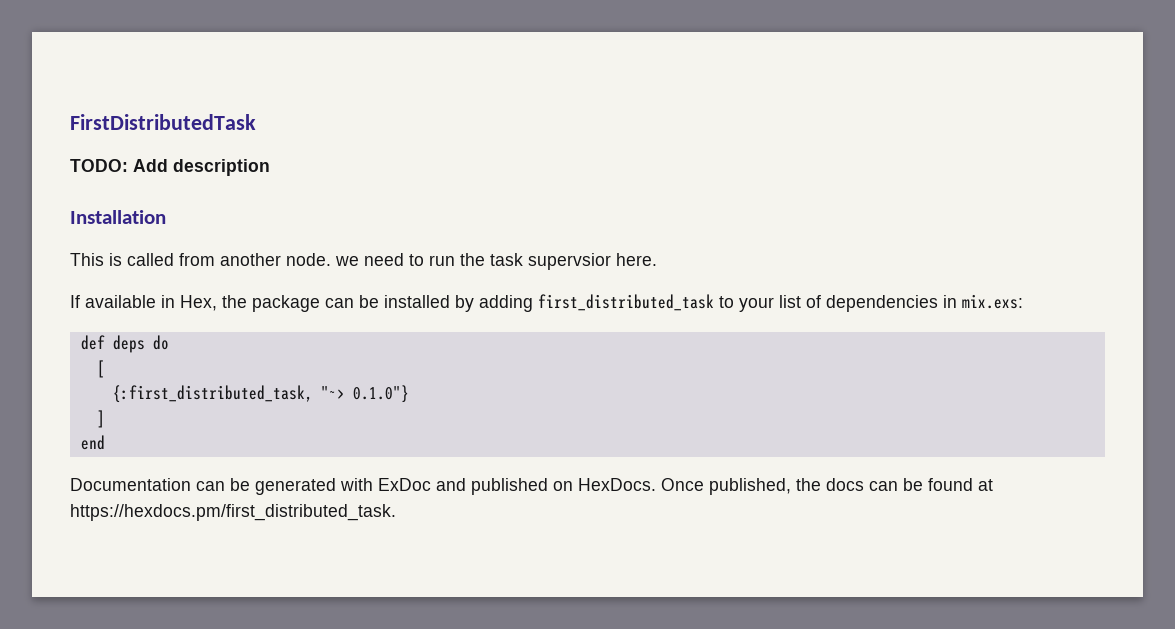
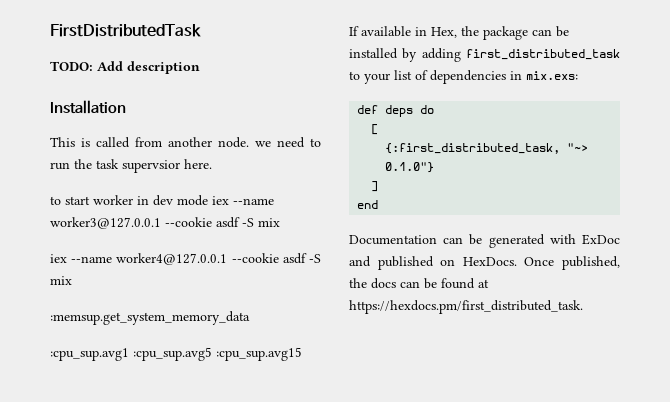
(657, 259) none -> [50,195,274,206] [50,217,280,229] [50,253,321,265] [50,276,72,285] [50,311,250,325] [50,347,302,361] // to start worker in dev mode iex --name worker3@127.0.0.1 --cookie asdf -S mix // iex --name worker4@127.0.0.1 --cookie asdf -S mix // :memsup.get_system_memory_data // :cpu_sup.avg1 :cpu_sup.avg5 :cpu_sup.avg15

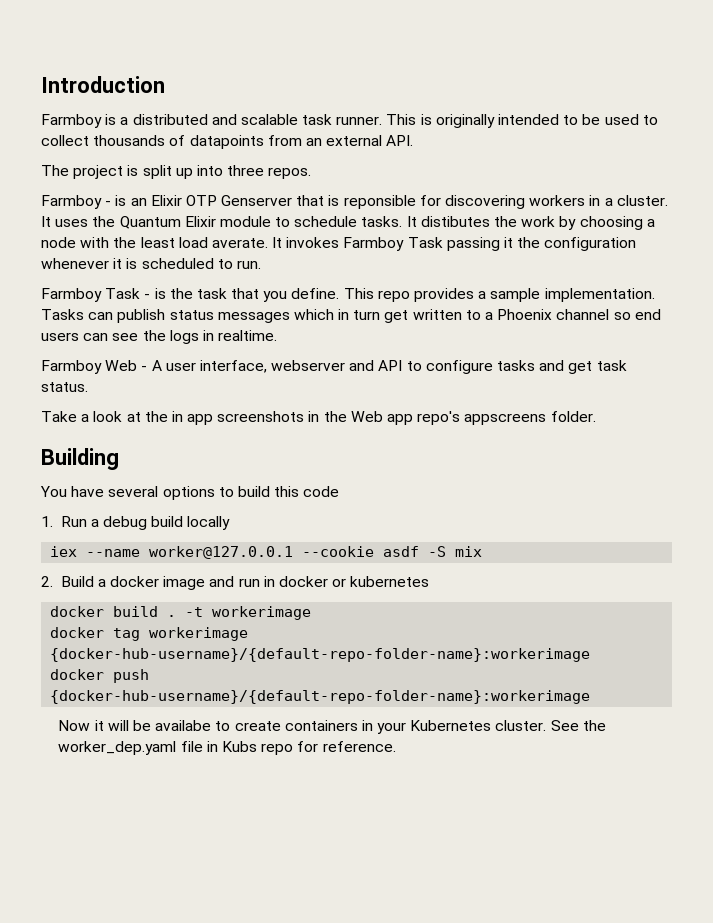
[50,24,201,37] [50,61,200,74] [50,100,126,114] [50,137,321,148] [50,159,212,173] [50,195,274,206] [50,217,280,229] [50,253,321,265] [50,276,72,285] [50,311,250,325] [50,347,302,361] [349,26,569,40] [349,48,620,62] [349,70,578,84] [357,105,435,117] [371,124,379,135] [385,143,589,154] [385,162,435,173] [371,181,379,192] [357,200,379,209] [349,234,620,248] [349,256,620,270] [349,278,489,289] [349,300,583,314] FirstDistributedTask // TODO: Add description // Installation // This is called from another node. we need to run the task supervsior here. // to start worker in dev mode iex --name worker3@127.0.0.1 --cookie asdf -S mix // iex --name worker4@127.0.0.1 --cookie asdf -S mix // :memsup.get_system_memory_data // :cpu_sup.avg1 :cpu_sup.avg5 :cpu_sup.avg15 // If available in Hex, the package can be installed by adding first_distributed_task to your list of dependencies in mix.exs: // def deps do // [ // {:first_distributed_task, "~> 0.1.0"} // ] // end // Documentation can be generated with ExDoc and published on HexDocs. Once published, the docs can be found at https://hexdocs.pm/first_distributed_task. -> [41,76,165,93] [41,114,658,128] [41,135,414,149] [41,165,312,179] [41,195,668,209] [41,216,655,230] [41,237,637,251] [41,258,261,269] [41,288,655,302] [41,309,661,323] [41,330,278,344] [41,360,627,374] [41,382,88,392] [41,411,596,425] [41,448,119,470] [40,486,340,500] [41,516,231,530] [50,546,483,559] [41,576,430,590] [50,606,312,620] [50,627,249,641] [50,648,591,662] [50,669,150,683] [50,690,591,704] [58,720,606,734] [58,741,396,755] Introduction // Farmboy is a distributed and scalable task runner. This is originally intended to be used to collect thousands of datapoints from an external API. // The project is split up into three repos. // Farmboy - is an Elixir OTP Genserver that is reponsible for discovering workers in a cluster. It uses the Quantum Elixir module to schedule tasks. It distibutes the work by choosing a node with the least load averate. It invokes Farmboy Task passing it the configuration whenever it is scheduled to run. // Farmboy Task - is the task that you define. This repo provides a sample implementation. Tasks can publish status messages which in turn get written to a Phoenix channel so end users can see the logs in realtime. // Farmboy Web - A user interface, webserver and API to configure tasks and get task status. // Take a look at the in app screenshots in the Web app repo's appscreens folder. // Building // You have several options to build this code // 1. Run a debug build locally // iex --name worker@127.0.0.1 --cookie asdf -S mix // 2. Build a docker image and run in docker or kubernetes // docker build . -t workerimage // docker tag workerimage {docker-hub-username}/{default-repo-folder-name}:workerimage // docker push {docker-hub-username}/{default-repo-folder-name}:workerimage // Now it will be availabe to create containers in your Kubernetes cluster. See the worker_dep.yaml file in Kubs repo for reference.

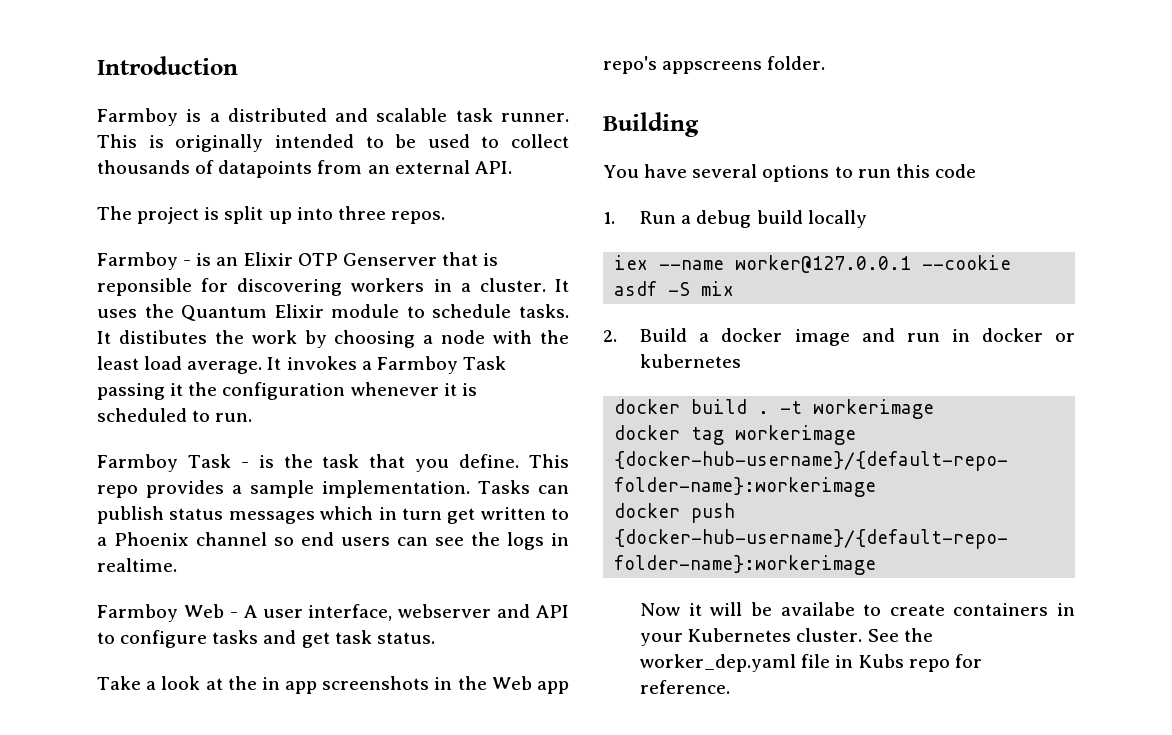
[211,238,268,248] averate. -> [187,361,263,374] average.
(340, 242) none -> [361,361,372,370] a
[237,486,270,497] build -> [857,169,891,178] run

